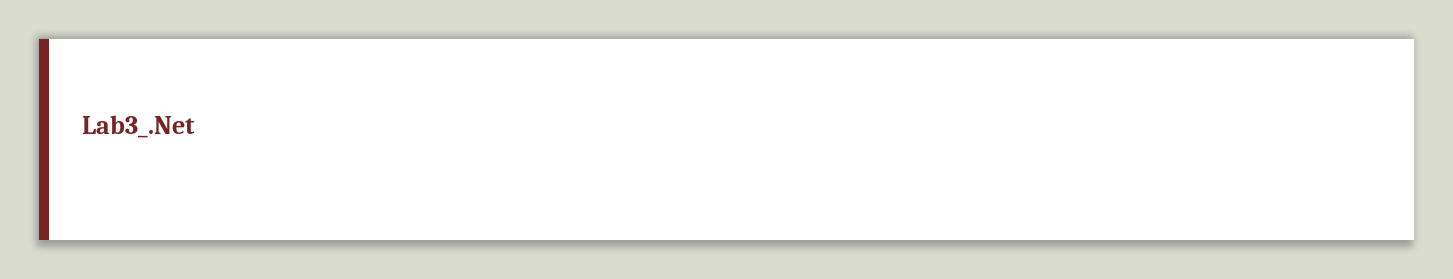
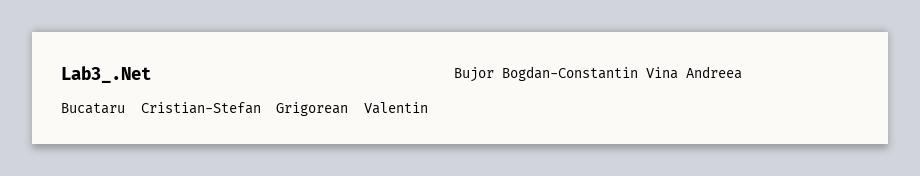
(195, 126) none -> [61,102,429,116] [454,66,742,82] // Bucataru Cristian-Stefan Grigorean Valentin Bujor Bogdan-Constantin Vina Andreea

